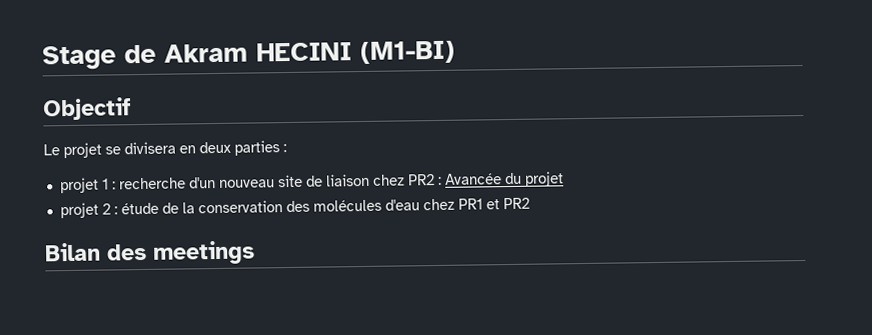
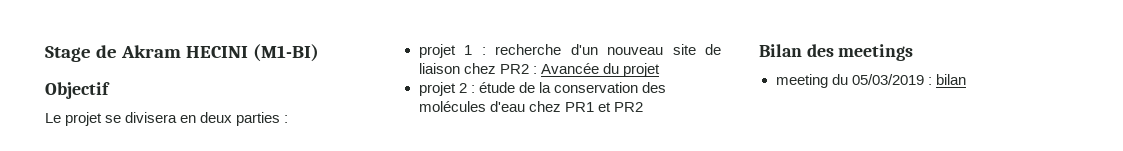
(255, 252) none -> [775,74,966,88] // meeting du 05/03/2019 : bilan

